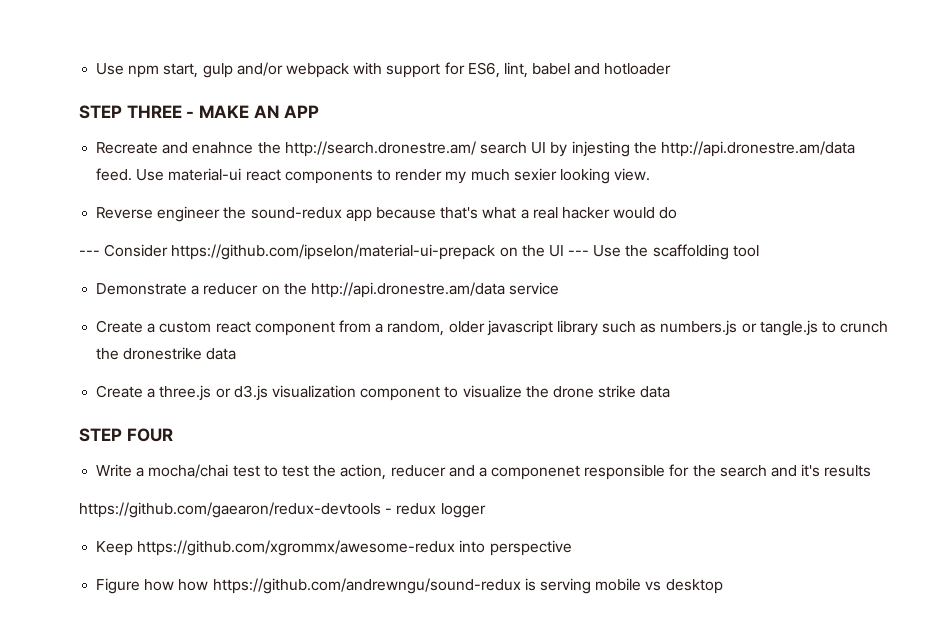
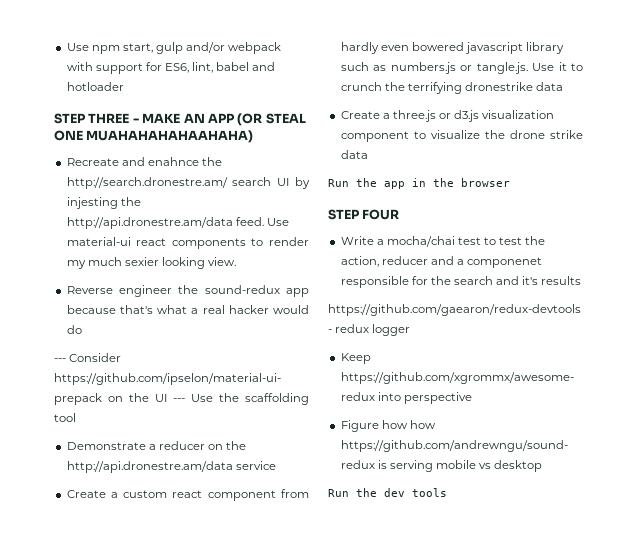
(319, 111) none -> [237,113,306,126] [54,130,254,143] (OR STEAL ONE MUAHAHAHAHAAHAHA)
[375,321,485,336] a random, older -> [340,42,464,54] hardly even bowered
[759,320,818,336] tangle.js -> [476,62,567,74] tangle.js. Use it
(120, 354) none -> [407,82,462,94] terrifying
(671, 392) none -> [328,178,510,189] // Run the app in the browser
(723, 586) none -> [328,488,447,497] // Run the dev tools

